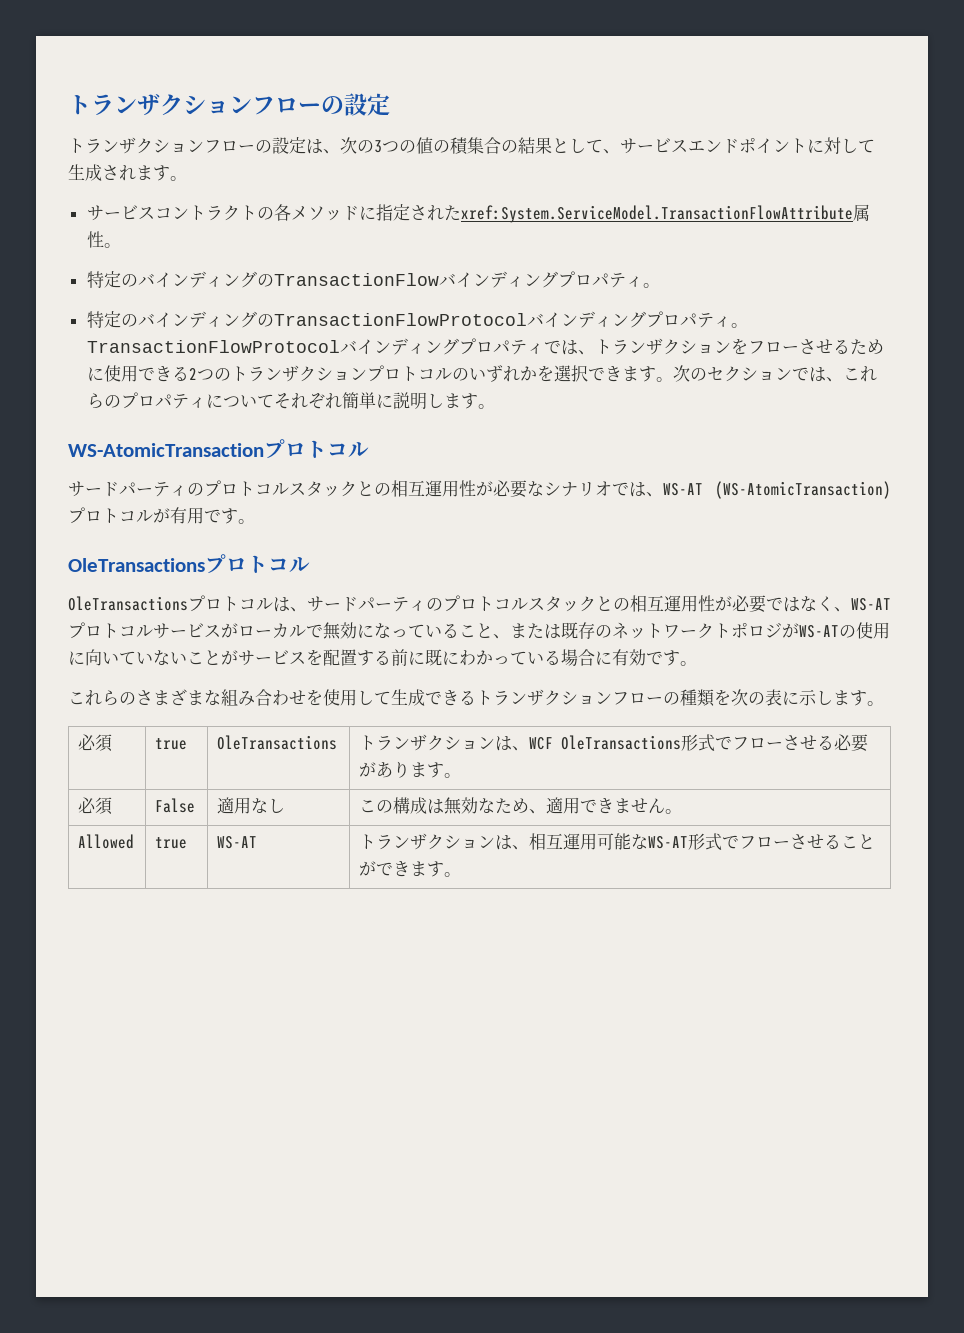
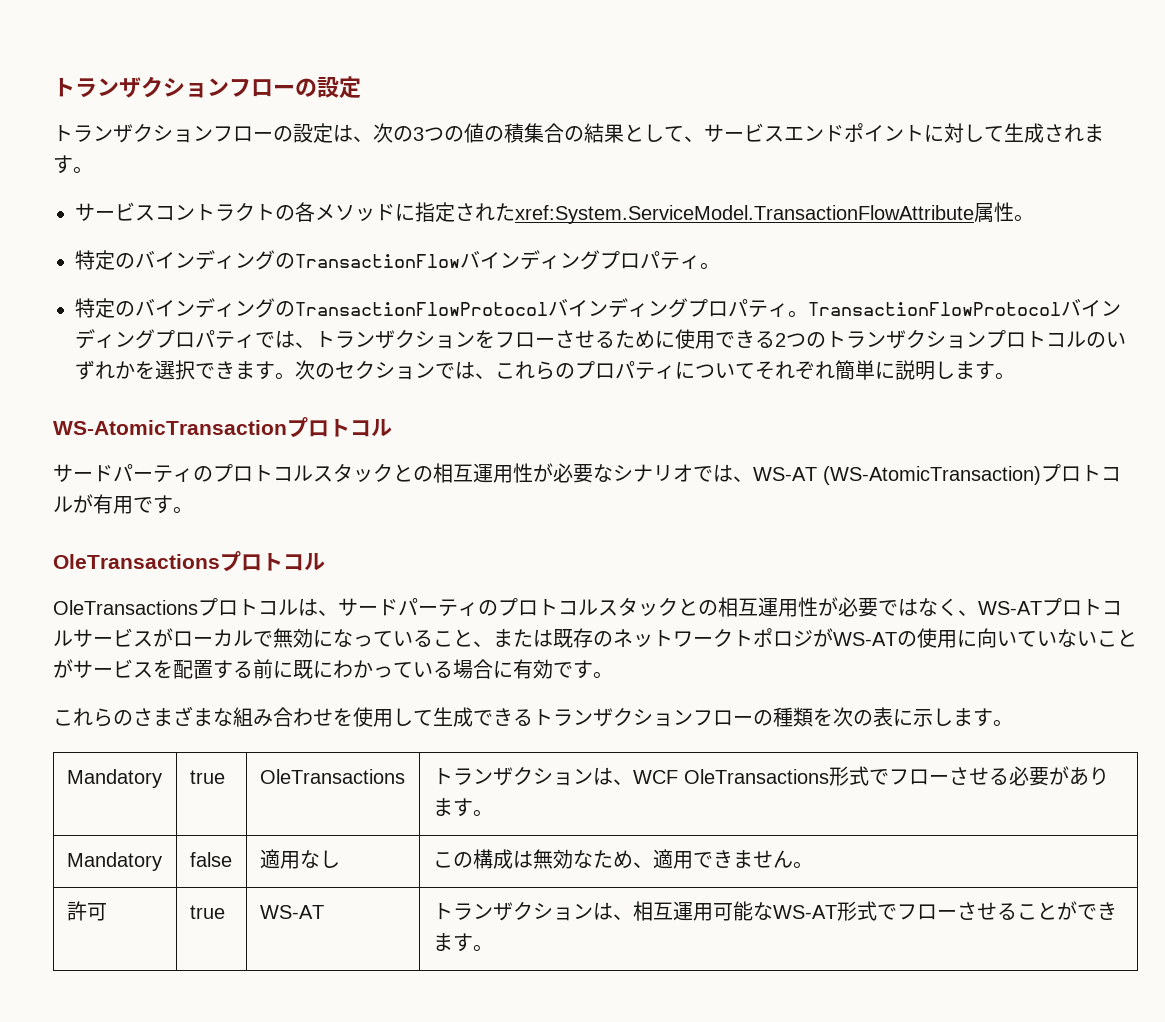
[78,734,113,752] 必須 -> [66,769,162,788] Mandatory
[78,797,113,815] [155,798,196,813] 必須 | False -> [66,852,162,871] [189,852,232,867] Mandatory | false
[78,834,135,849] Allowed -> [66,901,107,921] 許可

